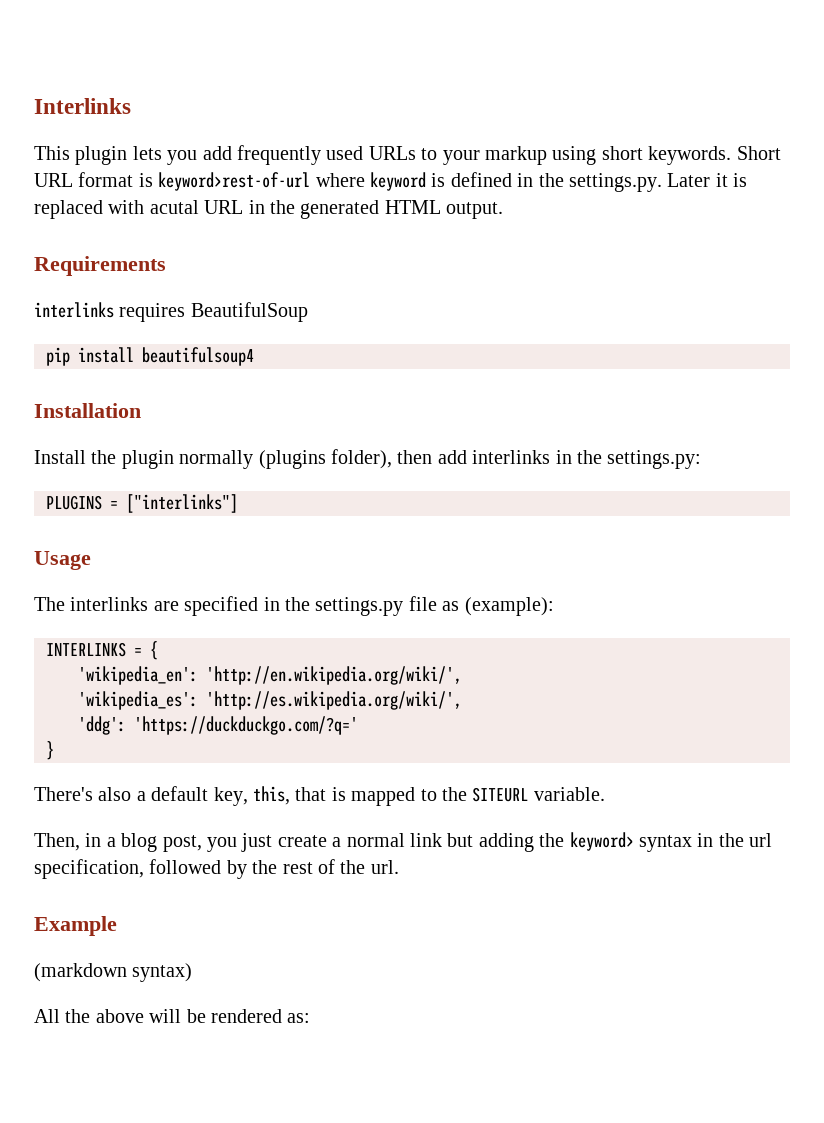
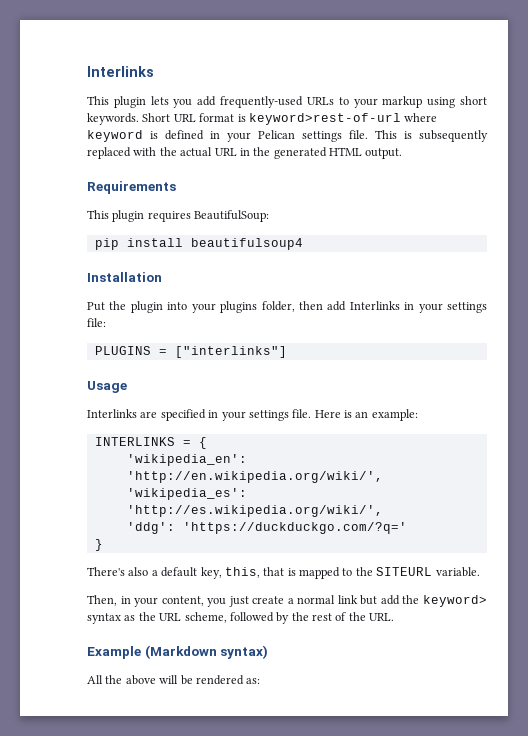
[237,145,364,165] frequently used -> [220,96,304,108] frequently-used
[538,173,748,192] [34,200,199,219] the settings.py. Later it is replaced with acutal -> [227,130,488,142] [87,147,213,159] your Pelican settings file. This is subsequently replaced with the actual
[34,302,308,322] interlinks requires BeautifulSoup -> [87,210,270,222] This plugin requires BeautifulSoup:
[34,450,86,464] Install -> [87,302,105,311] Put
[179,449,702,469] normally (plugins folder), then add interlinks in the settings.py: -> [167,301,488,313] [87,318,106,327] into your plugins folder, then add Interlinks in your settings file:
[34,597,149,611] The interlinks -> [87,409,137,418] Interlinks
[285,596,554,616] the settings.py file as (example): -> [221,409,418,421] your settings file. Here is an example:
[106,833,202,852] a blog post, -> [134,596,204,607] your content,
[478,833,534,852] adding -> [380,595,400,605] add
[697,833,773,847] [34,859,144,879] in the url specification, -> [124,612,227,623] as the URL scheme,
[370,860,399,874] url. -> [369,613,395,621] URL.
[34,963,127,982] // (markdown -> [144,645,217,659] (Markdown

